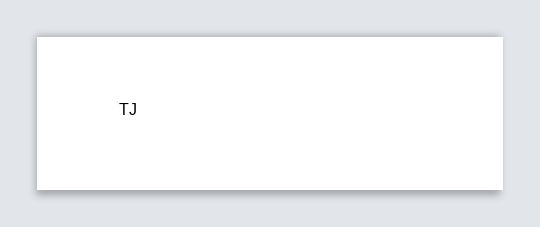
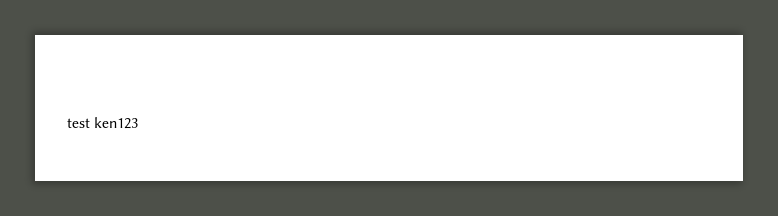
[119,103,137,115] TJ -> [67,117,139,129] test ken123

